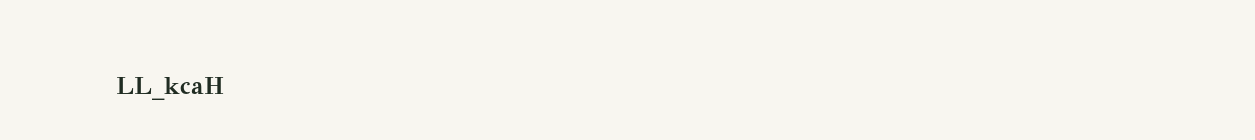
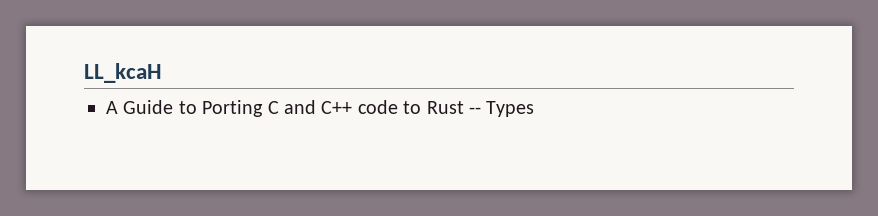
(224, 88) none -> [106,100,535,117] // A Guide to Porting C and C++ code to Rust -- Types

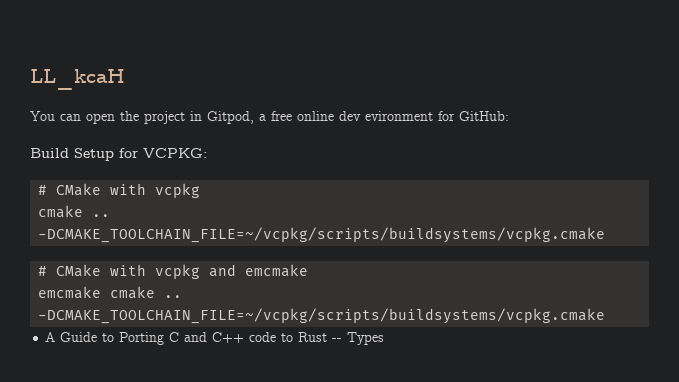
(162, 73) none -> [30,111,509,124] [30,148,207,161] [38,183,201,198] [38,205,111,218] [38,227,606,243] [38,264,309,279] [38,286,183,299] [38,308,606,324] // You can open the project in Gitpod, a free online dev evironment for GitHub: // Build Setup for VCPKG: // # CMake with vcpkg // cmake .. -DCMAKE_TOOLCHAIN_FILE=~/vcpkg/scripts/buildsystems/vcpkg.cmake // # CMake with vcpkg and emcmake // emcmake cmake .. -DCMAKE_TOOLCHAIN_FILE=~/vcpkg/scripts/buildsystems/vcpkg.cmake

